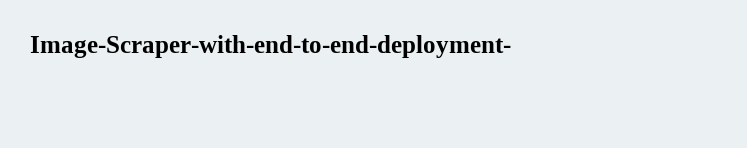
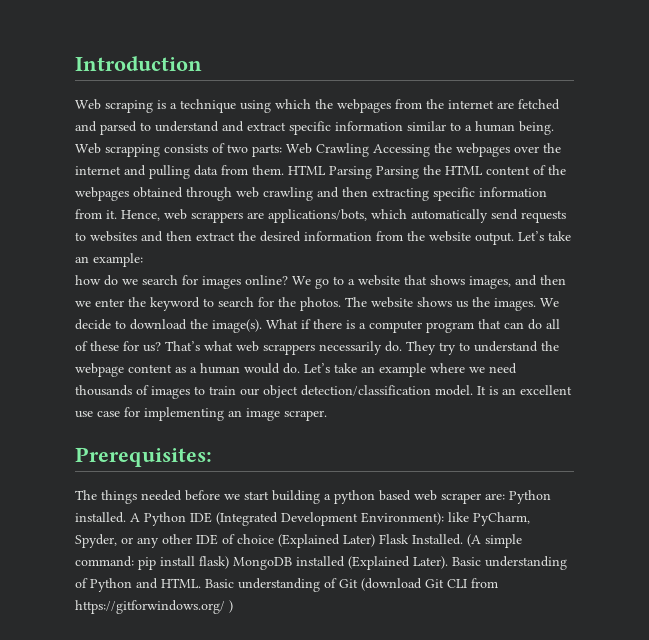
[30,35,511,58] Image-Scraper-with-end-to-end-deployment- -> [75,56,202,71] [75,99,560,113] [75,121,554,135] [75,143,561,157] [75,165,566,179] [75,187,547,201] [75,209,566,223] [75,231,571,245] [75,253,143,267] [75,275,566,289] [75,297,559,311] [75,319,560,333] [75,341,559,355] [75,363,517,377] [75,385,572,399] [75,407,327,421] [75,447,212,467] [75,490,551,504] [75,512,530,526] [75,534,522,548] [75,556,567,570] [75,578,498,592] [75,600,233,614] Introduction // Web scraping is a technique using which the webpages from the internet are fetched and parsed to understand and extract specific information similar to a human being. Web scrapping consists of two parts: Web Crawling Accessing the webpages over the internet and pulling data from them. HTML Parsing Parsing the HTML content of the webpages obtained through web crawling and then extracting specific information from it. Hence, web scrappers are applications/bots, which automatically send requests to websites and then extract the desired information from the website output. Let’s take an example: // how do we search for images online? We go to a website that shows images, and then we enter the keyword to search for the photos. The website shows us the images. We decide to download the image(s). What if there is a computer program that can do all of these for us? That’s what web scrappers necessarily do. They try to understand the webpage content as a human would do. Let’s take an example where we need thousands of images to train our object detection/classification model. It is an excellent use case for implementing an image scraper. // Prerequisites: // The things needed before we start building a python based web scraper are: Python installed. A Python IDE (Integrated Development Environment): like PyCharm, Spyder, or any other IDE of choice (Explained Later) Flask Installed. (A simple command: pip install flask) MongoDB installed (Explained Later). Basic understanding of Python and HTML. Basic understanding of Git (download Git CLI from https://gitforwindows.org/ )

